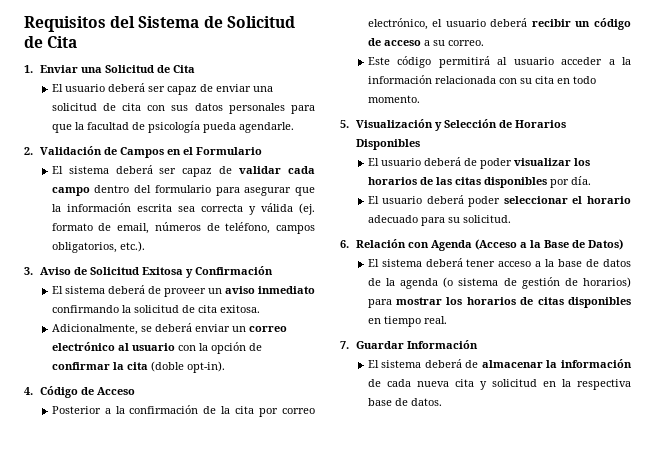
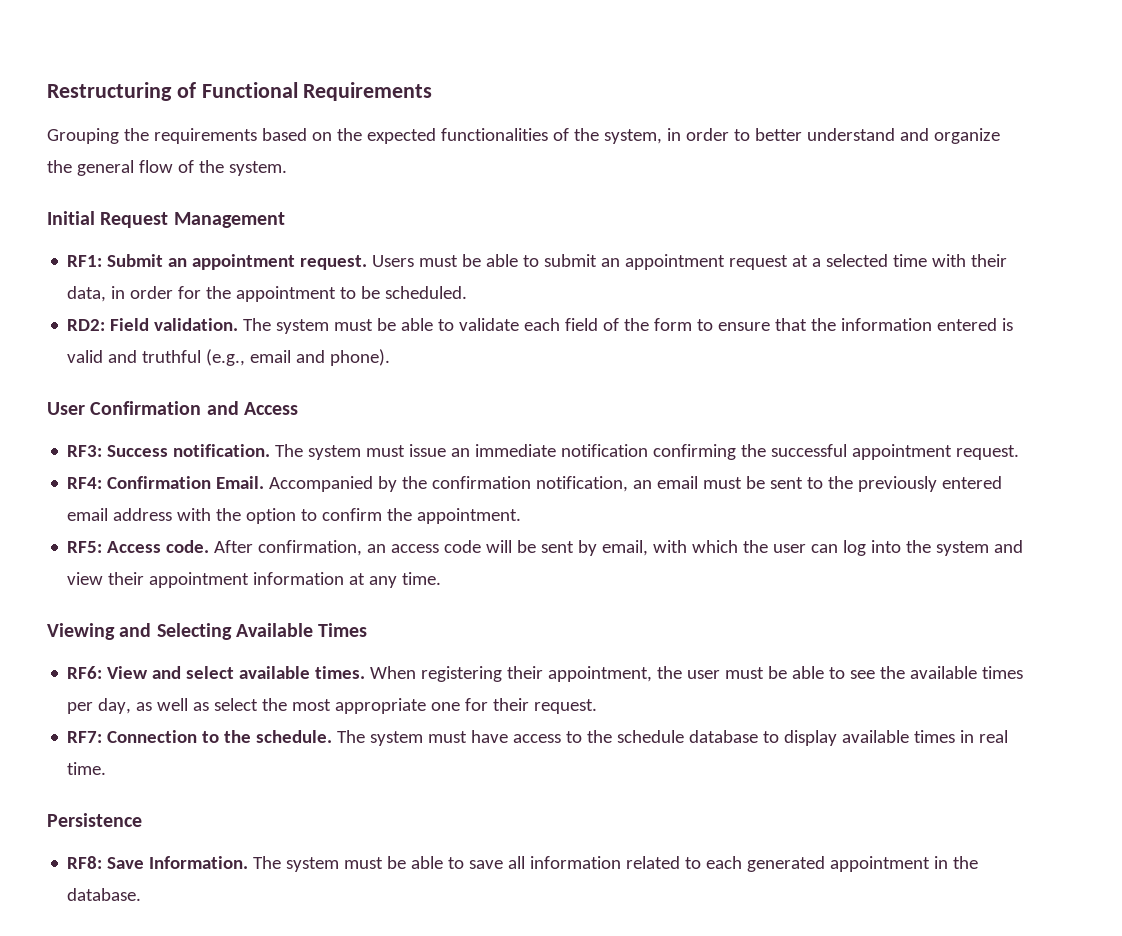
[24,16,295,32] [24,36,78,48] [24,65,195,73] [51,83,273,95] [51,103,315,114] [51,121,294,133] [24,146,262,158] [51,165,315,177] [51,185,315,196] [51,203,315,215] [51,222,315,234] [51,241,145,253] [24,266,273,278] [51,285,315,297] [51,305,260,313] [51,323,287,335] [51,342,262,354] [51,361,225,373] [24,386,135,398] [51,405,315,417] [367,18,631,30] [367,38,484,46] [367,56,631,68] [367,75,596,84] [367,95,420,103] [340,119,566,131] [355,139,420,150] [367,157,590,169] [367,176,591,188] [367,195,631,207] [367,215,511,226] [340,239,623,251] [367,258,631,267] [367,277,631,289] [367,297,631,308] [367,316,447,327] [340,340,478,349] [367,359,632,368] [367,379,631,390] [367,398,442,406] Requisitos del Sistema de Solicitud de Cita // 1. Enviar una Solicitud de Cita // El usuario deberá ser capaz de enviar una solicitud de cita con sus datos personales para que la facultad de psicología pueda agendarle. // 2. Validación de Campos en el Formulario // El sistema deberá ser capaz de validar cada campo dentro del formulario para asegurar que la información escrita sea correcta y válida (ej. formato de email, números de teléfono, campos obligatorios, etc.). // 3. Aviso de Solicitud Exitosa y Confirmación // El sistema deberá de proveer un aviso inmediato confirmando la solicitud de cita exitosa. // Adicionalmente, se deberá enviar un correo electrónico al usuario con la opción de confirmar la cita (doble opt-in). // 4. Código de Acceso // Posterior a la confirmación de la cita por correo electrónico, el usuario deberá recibir un código de acceso a su correo. // Este código permitirá al usuario acceder a la información relacionada con su cita en todo momento. // 5. Visualización y Selección de Horarios Disponibles // El usuario deberá de poder visualizar los horarios de las citas disponibles por día. // El usuario deberá poder seleccionar el horario adecuado para su solicitud. // 6. Relación con Agenda (Acceso a la Base de Datos) // El sistema deberá tener acceso a la base de datos de la agenda (o sistema de gestión de horarios) para mostrar los horarios de citas disponibles en tiempo real. // 7. Guardar Información // El sistema deberá de almacenar la información de cada nueva cita y solicitud en la respectiva base de datos. -> [47,82,433,101] [47,128,1000,144] [47,160,287,176] [47,211,285,228] [67,254,1008,270] [67,286,468,302] [67,318,1014,334] [67,349,391,366] [47,401,298,415] [67,444,1020,460] [67,476,1003,492] [67,508,522,524] [67,540,1024,556] [67,572,442,588] [47,623,368,640] [67,666,1024,682] [67,698,598,714] [67,730,1009,746] [67,762,107,775] [47,813,142,827] [67,856,979,872] [67,888,142,901] Restructuring of Functional Requirements // Grouping the requirements based on the expected functionalities of the system, in order to better understand and organize the general flow of the system. // Initial Request Management // RF1: Submit an appointment request. Users must be able to submit an appointment request at a selected time with their data, in order for the appointment to be scheduled. // RD2: Field validation. The system must be able to validate each field of the form to ensure that the information entered is valid and truthful (e.g., email and phone). // User Confirmation and Access // RF3: Success notification. The system must issue an immediate notification confirming the successful appointment request. // RF4: Confirmation Email. Accompanied by the confirmation notification, an email must be sent to the previously entered email address with the option to confirm the appointment. // RF5: Access code. After confirmation, an access code will be sent by email, with which the user can log into the system and view their appointment information at any time. // Viewing and Selecting Available Times // RF6: View and select available times. When registering their appointment, the user must be able to see the available times per day, as well as select the most appropriate one for their request. // RF7: Connection to the schedule. The system must have access to the schedule database to display available times in real time. // Persistence // RF8: Save Information. The system must be able to save all information related to each generated appointment in the database.

